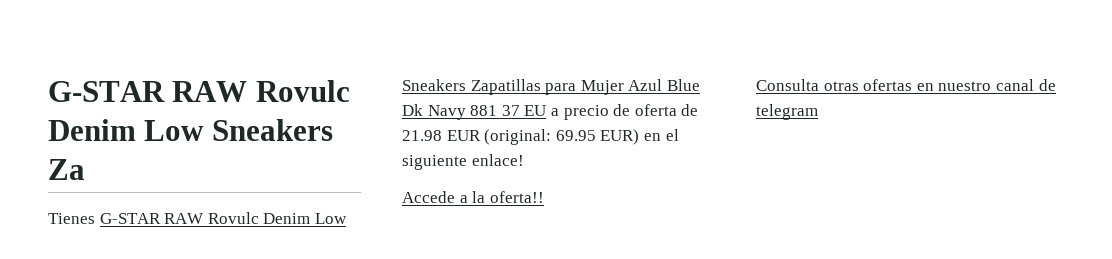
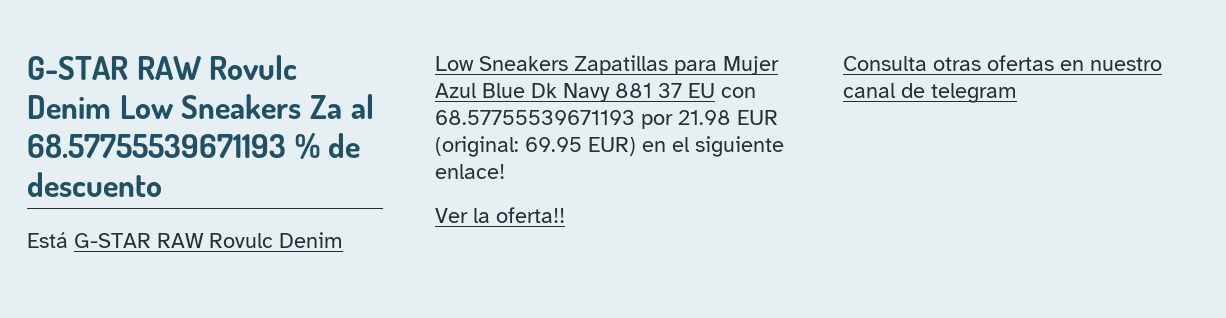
[48,213,95,224] // Tienes -> [350,94,374,119] [27,133,361,159] [27,172,162,197] [27,232,68,248] al 68.57755539671193 % de descuento // Está
[550,104,699,120] a precio de oferta de -> [721,87,756,98] [435,110,673,129] con 68.57755539671193 por
[402,191,468,203] Accede a -> [435,208,468,223] Ver

